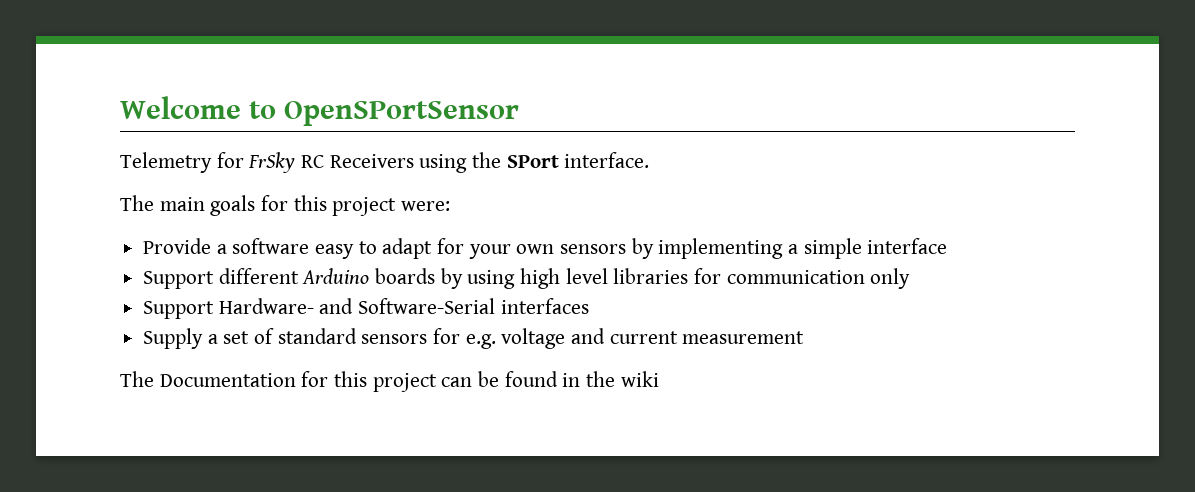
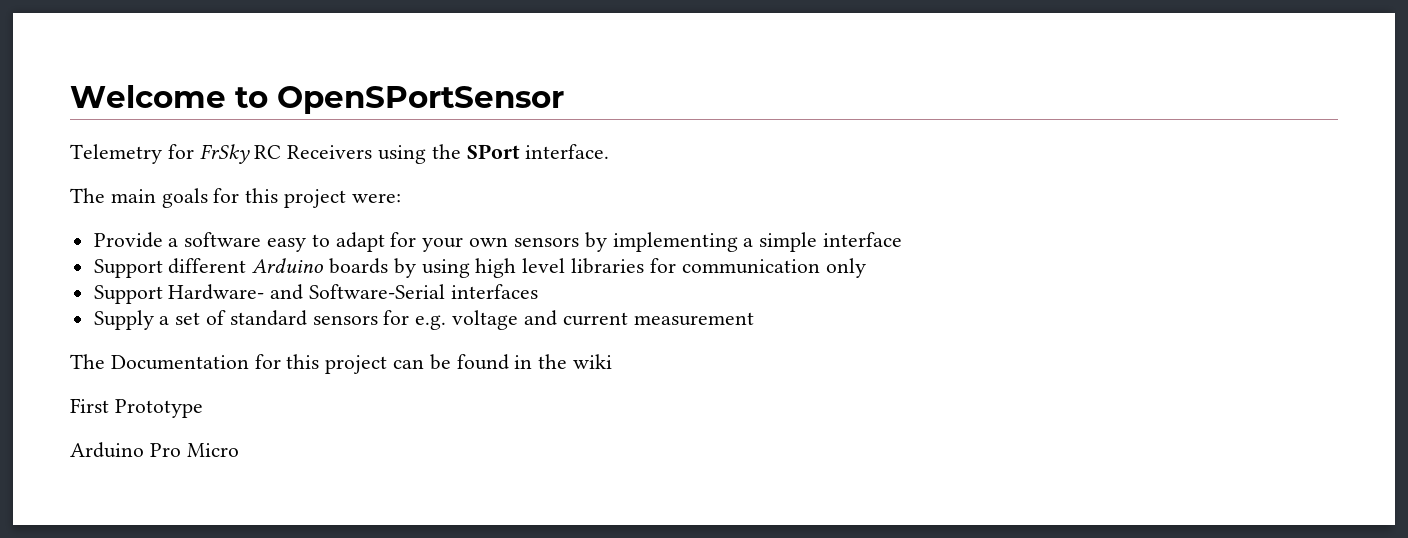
(659, 379) none -> [70,398,203,418] [70,442,239,458] // First Prototype // Arduino Pro Micro

